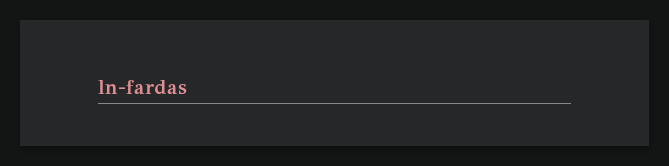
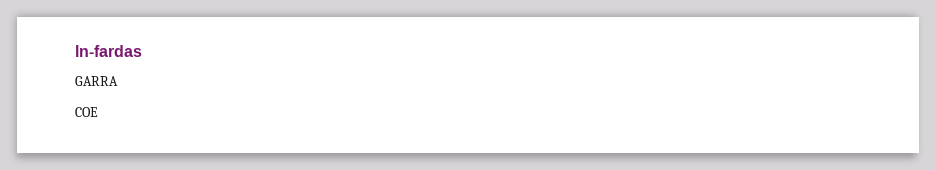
(187, 87) none -> [75,76,118,86] [75,107,98,117] // GARRA // COE

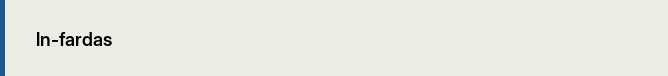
[75,76,118,86] [75,107,98,117] // GARRA // COE -> (112, 39) none

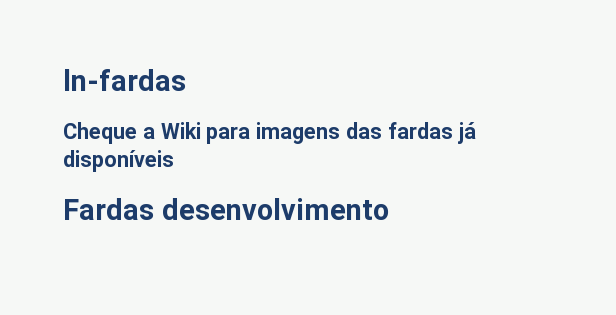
(112, 39) none -> [63,122,476,144] [63,150,174,172] [63,198,389,220] // Cheque a Wiki para imagens das fardas já disponíveis // Fardas desenvolvimento

